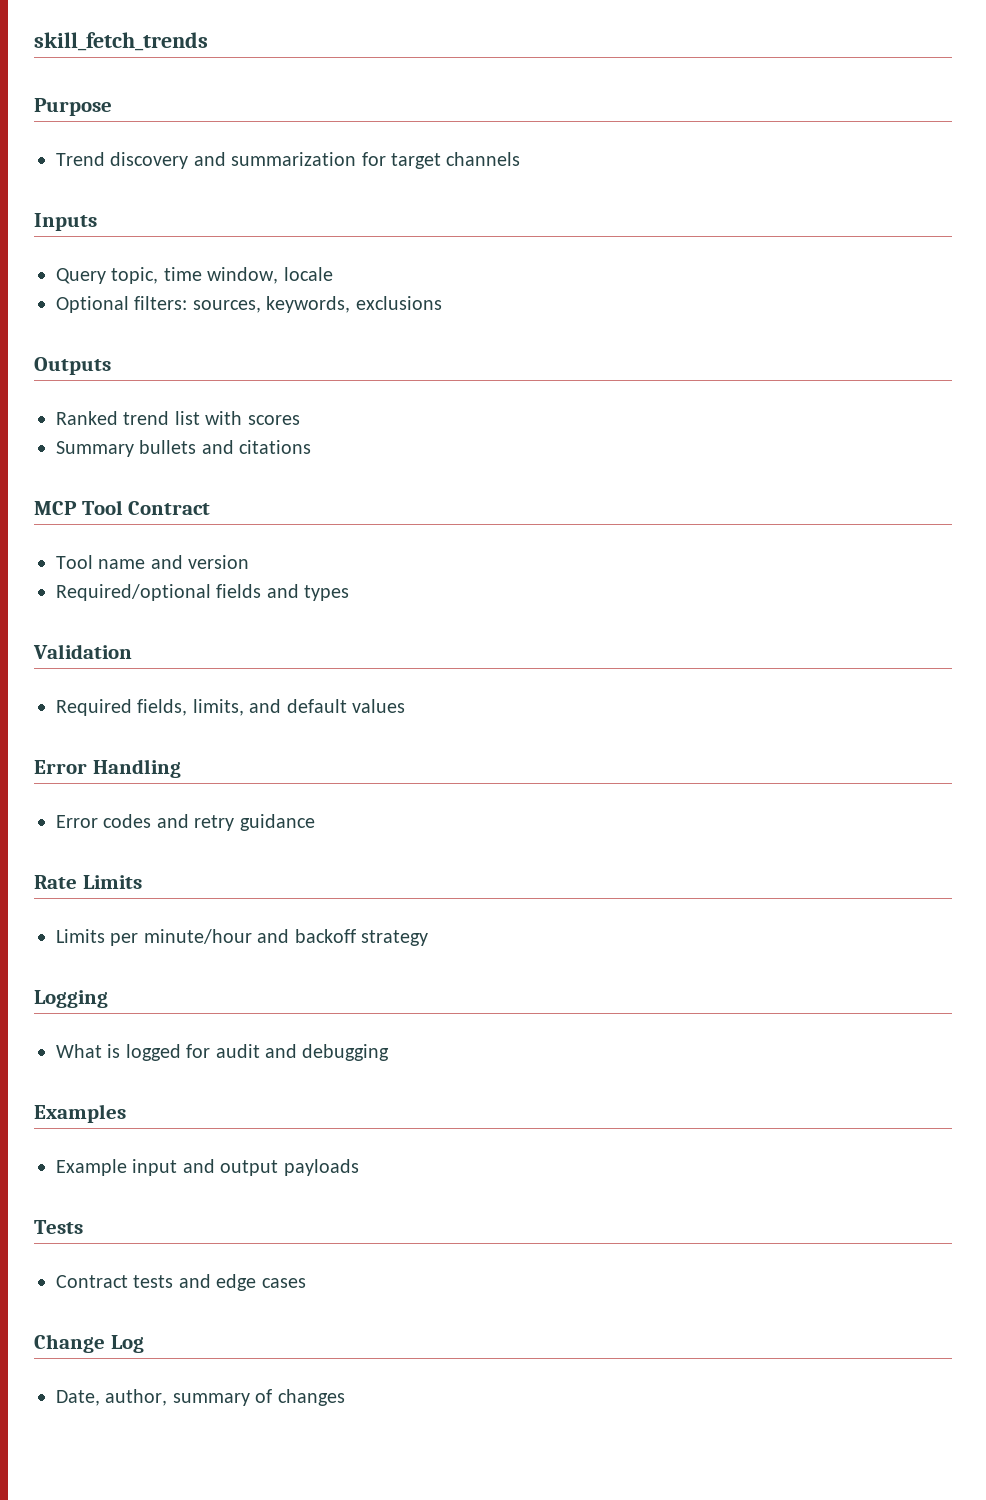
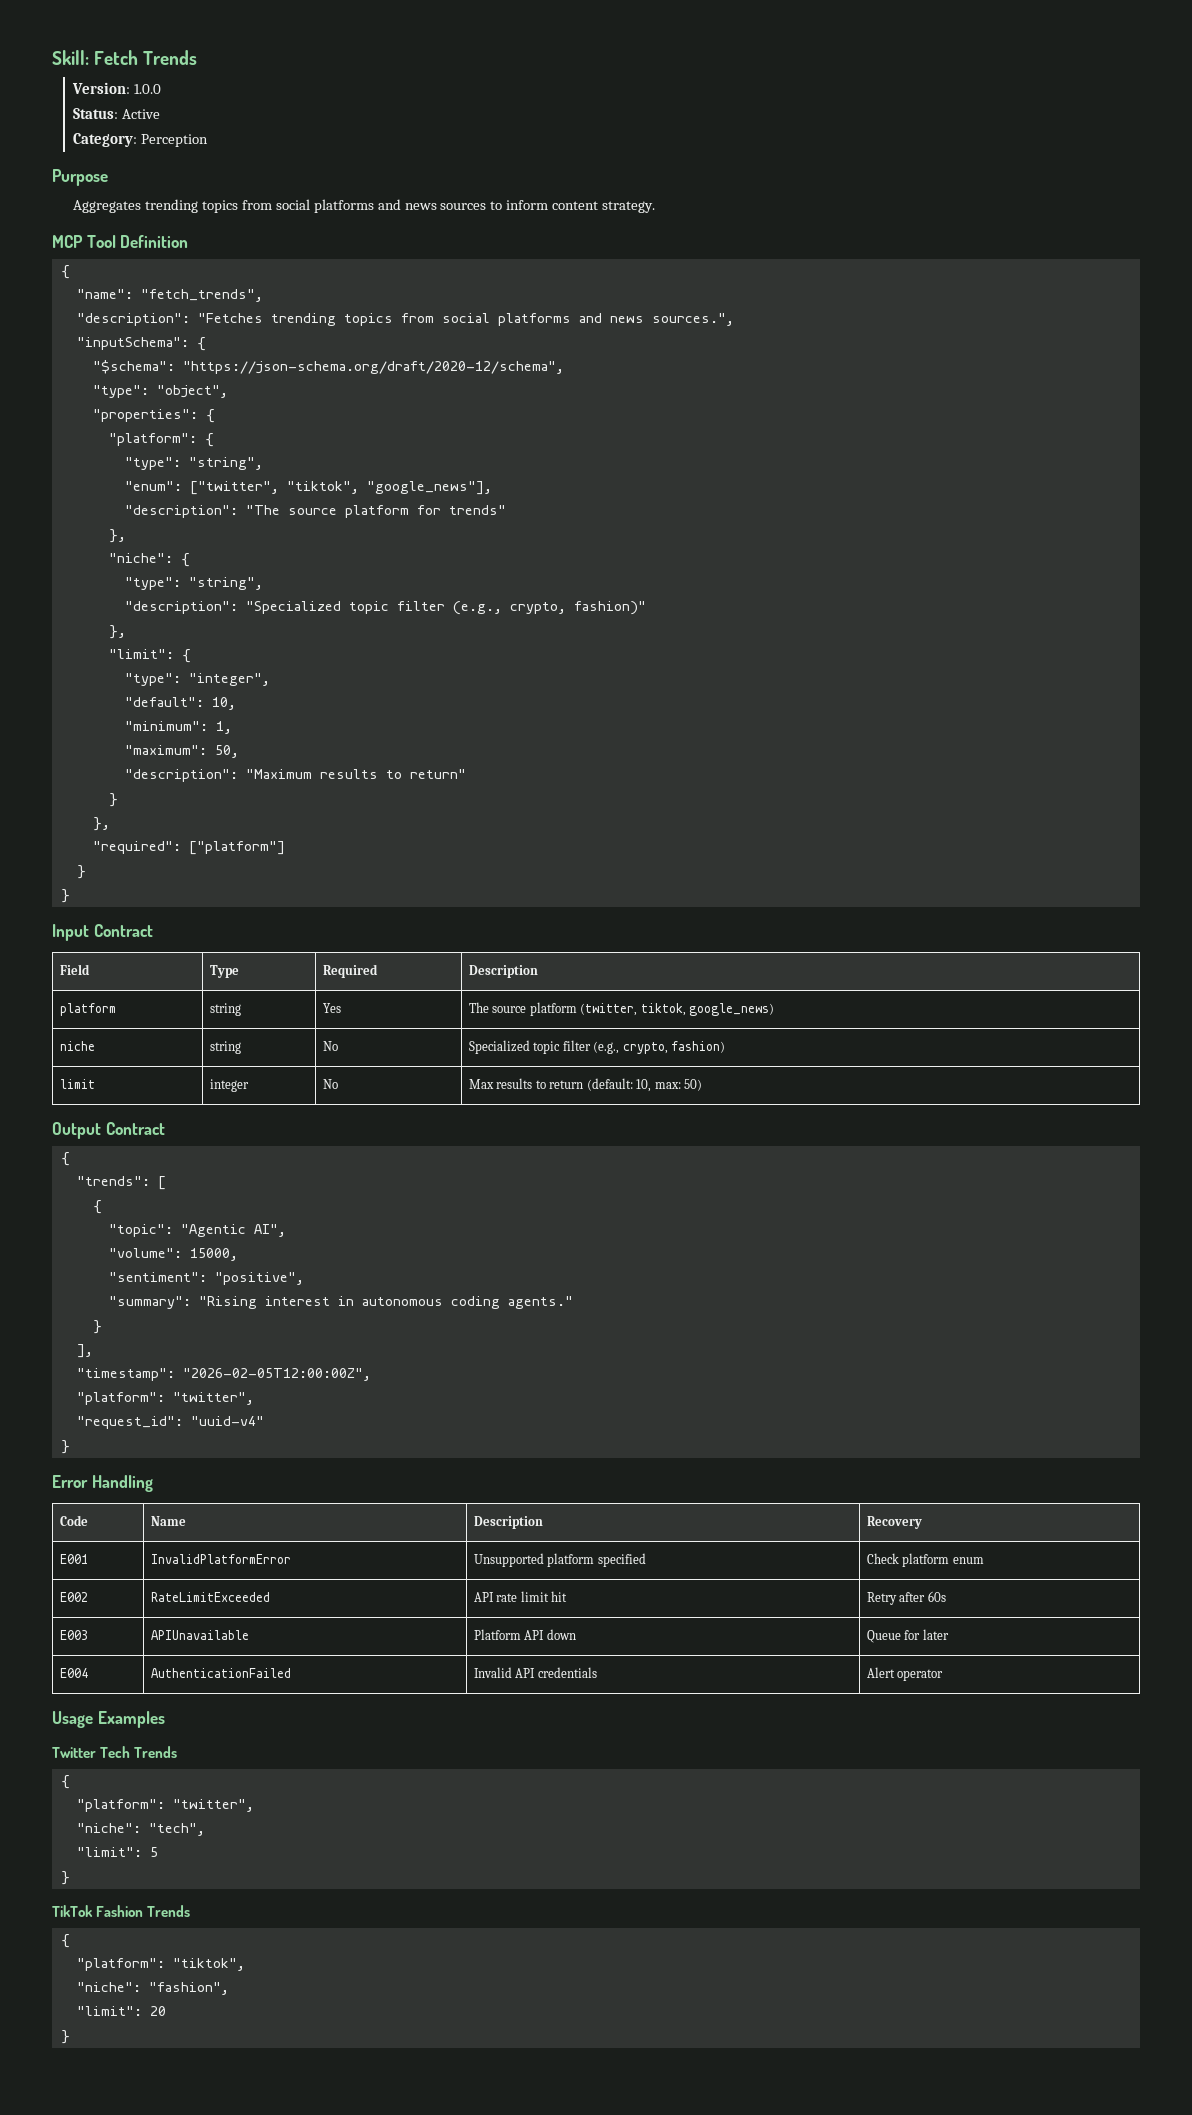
[34,32,208,51] [34,98,112,116] [56,152,521,169] [34,213,97,231] [56,267,333,284] [56,296,442,313] [34,357,111,375] [56,411,300,425] [56,440,312,457] [34,500,211,515] [56,555,250,569] [56,584,350,601] [33,644,132,659] [56,699,405,716] [34,759,181,778] [56,814,315,831] [34,875,142,889] [56,929,428,946] [34,990,108,1008] [56,1044,390,1061] [34,1104,126,1123] [56,1159,359,1176] [34,1220,83,1234] [56,1274,306,1291] [34,1334,144,1353] [56,1389,345,1406] skill_fetch_trends // Purpose // Trend discovery and summarization for target channels // Inputs // Query topic, time window, locale // Optional filters: sources, keywords, exclusions // Outputs // Ranked trend list with scores // Summary bullets and citations // MCP Tool Contract // Tool name and version // Required/optional fields and types // Validation // Required fields, limits, and default values // Error Handling // Error codes and retry guidance // Rate Limits // Limits per minute/hour and backoff strategy // Logging // What is logged for audit and debugging // Examples // Example input and output payloads // Tests // Contract tests and edge cases // Change Log // Date, author, summary of changes -> [52,50,198,65] [71,82,161,94] [72,108,160,119] [72,133,208,147] [52,169,108,186] [73,199,656,213] [52,235,189,248] [60,265,70,279] [76,289,263,302] [76,313,734,326] [76,337,206,351] [92,360,564,374] [92,385,228,398] [92,409,215,423] [108,433,214,447] [124,457,263,470] [124,481,492,495] [124,505,506,518] [108,529,126,543] [108,553,190,567] [124,577,263,590] [124,601,646,615] [108,625,126,639] [108,649,191,663] [124,673,270,686] [124,697,236,710] [124,721,232,734] [124,745,239,758] [124,769,466,782] [108,793,118,807] [92,817,110,831] [92,841,285,855] [76,865,86,879] [60,889,70,903] [52,924,153,941] [59,964,90,975] [209,965,239,978] [322,964,378,978] [468,965,538,978] [59,1003,116,1016] [209,1003,241,1016] [322,1003,341,1013] [468,1002,775,1016] [59,1041,95,1051] [209,1041,241,1054] [322,1041,338,1051] [468,1040,726,1054] [59,1079,95,1089] [209,1079,249,1092] [322,1079,338,1089] [468,1078,703,1092] [52,1122,165,1139] [60,1152,70,1166] [76,1176,166,1190] [92,1200,102,1214] [108,1224,286,1237] [108,1248,238,1261] [108,1272,304,1285] [108,1296,573,1309] [92,1320,102,1334] [76,1344,93,1358] [76,1368,371,1381] [76,1392,254,1405] [76,1416,264,1429] [60,1440,70,1454] [52,1475,153,1492] [59,1515,88,1526] [150,1516,186,1526] [473,1516,543,1529] [866,1516,922,1529] [59,1554,88,1564] [150,1554,291,1564] [473,1553,646,1567] [866,1553,984,1567] [59,1592,88,1602] [150,1592,270,1602] [473,1591,568,1602] [866,1591,946,1605] [59,1630,88,1640] [150,1630,249,1640] [473,1629,576,1640] [866,1629,949,1643] [59,1668,88,1678] [150,1668,291,1678] [473,1667,597,1678] [866,1667,944,1681] [52,1711,165,1728] [52,1746,178,1758] [60,1775,70,1789] [76,1799,254,1812] [76,1823,205,1836] [76,1847,158,1857] [60,1871,70,1885] [52,1905,191,1917] [60,1934,70,1948] [76,1958,245,1971] [76,1982,229,1995] [76,2006,166,2016] [60,2030,70,2044] Skill: Fetch Trends // Version: 1.0.0 // Status: Active // Category: Perception // Purpose // Aggregates trending topics from social platforms and news sources to inform content strategy. // MCP Tool Definition // { // "name": "fetch_trends", // "description": "Fetches trending topics from social platforms and news sources.", // "inputSchema": { // "$schema": "https://json-schema.org/draft/2020-12/schema", // "type": "object", // "properties": { // "platform": { // "type": "string", // "enum": ["twitter", "tiktok", "google_news"], // "description": "The source platform for trends" // }, // "niche": { // "type": "string", // "description": "Specialized topic filter (e.g., crypto, fashion)" // }, // "limit": { // "type": "integer", // "default": 10, // "minimum": 1, // "maximum": 50, // "description": "Maximum results to return" // } // }, // "required": ["platform"] // } // } // Input Contract // Field | Type | Required | Description // platform | string | Yes | The source platform (twitter, tiktok, google_news) // niche | string | No | Specialized topic filter (e.g., crypto, fashion) // limit | integer | No | Max results to return (default: 10, max: 50) // Output Contract // { // "trends": [ // { // "topic": "Agentic AI", // "volume": 15000, // "sentiment": "positive", // "summary": "Rising interest in autonomous coding agents." // } // ], // "timestamp": "2026-02-05T12:00:00Z", // "platform": "twitter", // "request_id": "uuid-v4" // } // Error Handling // Code | Name | Description | Recovery // E001 | InvalidPlatformError | Unsupported platform specified | Check platform enum // E002 | RateLimitExceeded | API rate limit hit | Retry after 60s // E003 | APIUnavailable | Platform API down | Queue for later // E004 | AuthenticationFailed | Invalid API credentials | Alert operator // Usage Examples // Twitter Tech Trends // { // "platform": "twitter", // "niche": "tech", // "limit": 5 // } // TikTok Fashion Trends // { // "platform": "tiktok", // "niche": "fashion", // "limit": 20 // }

